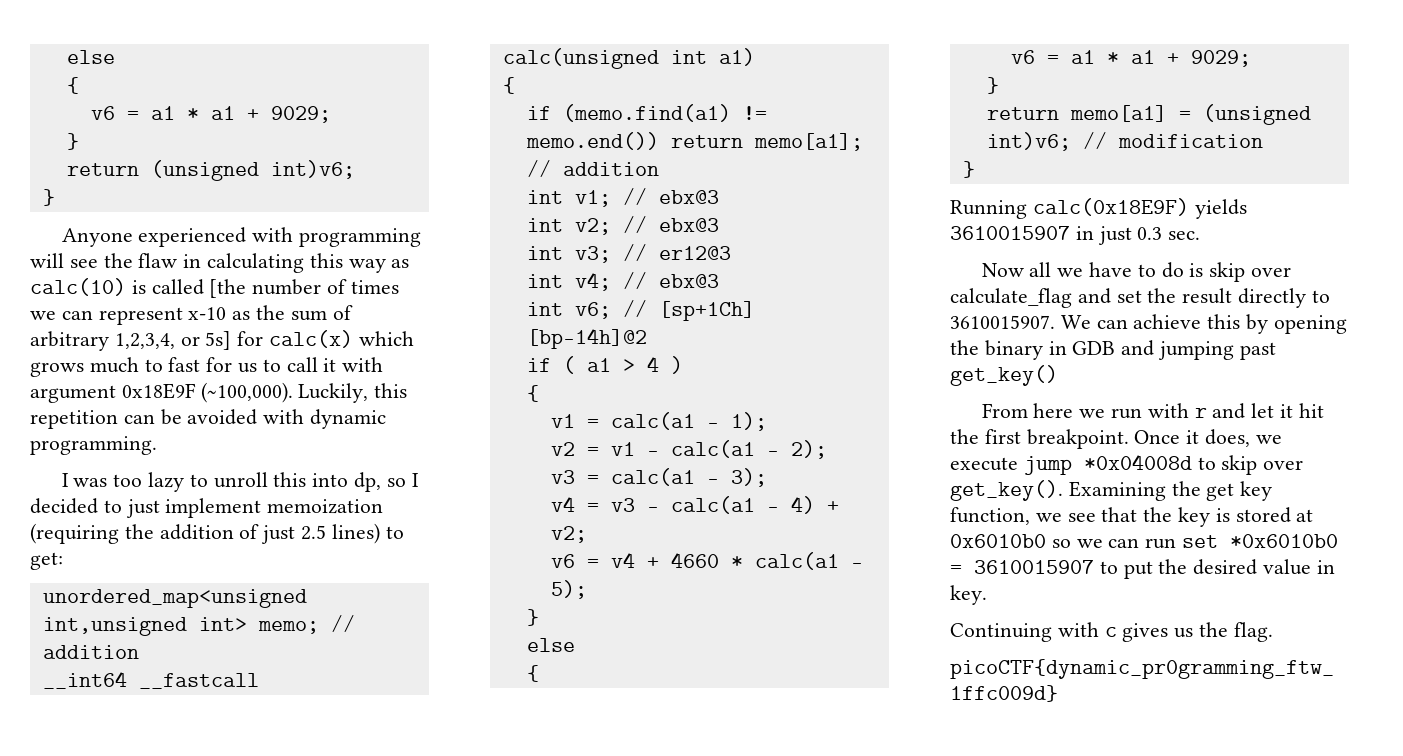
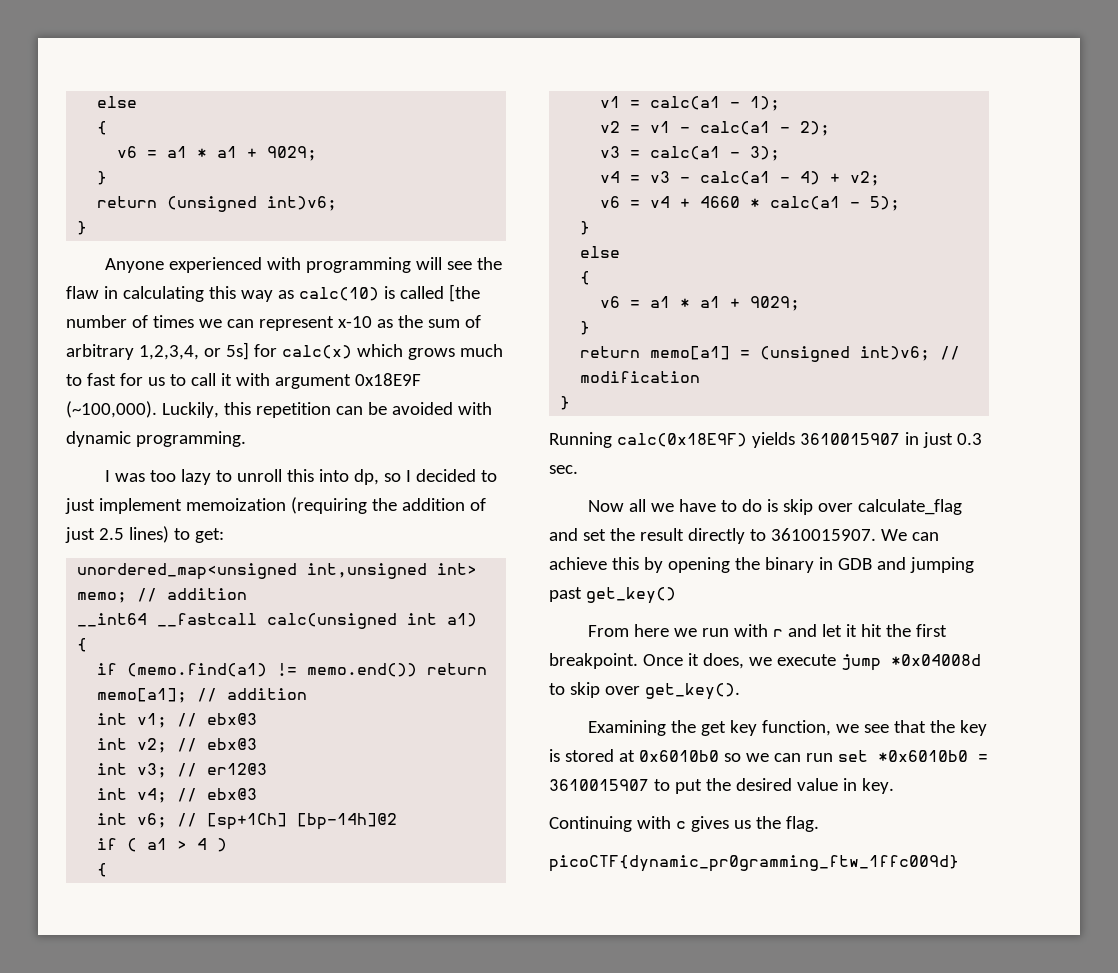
(1063, 490) none -> (740, 691) //

